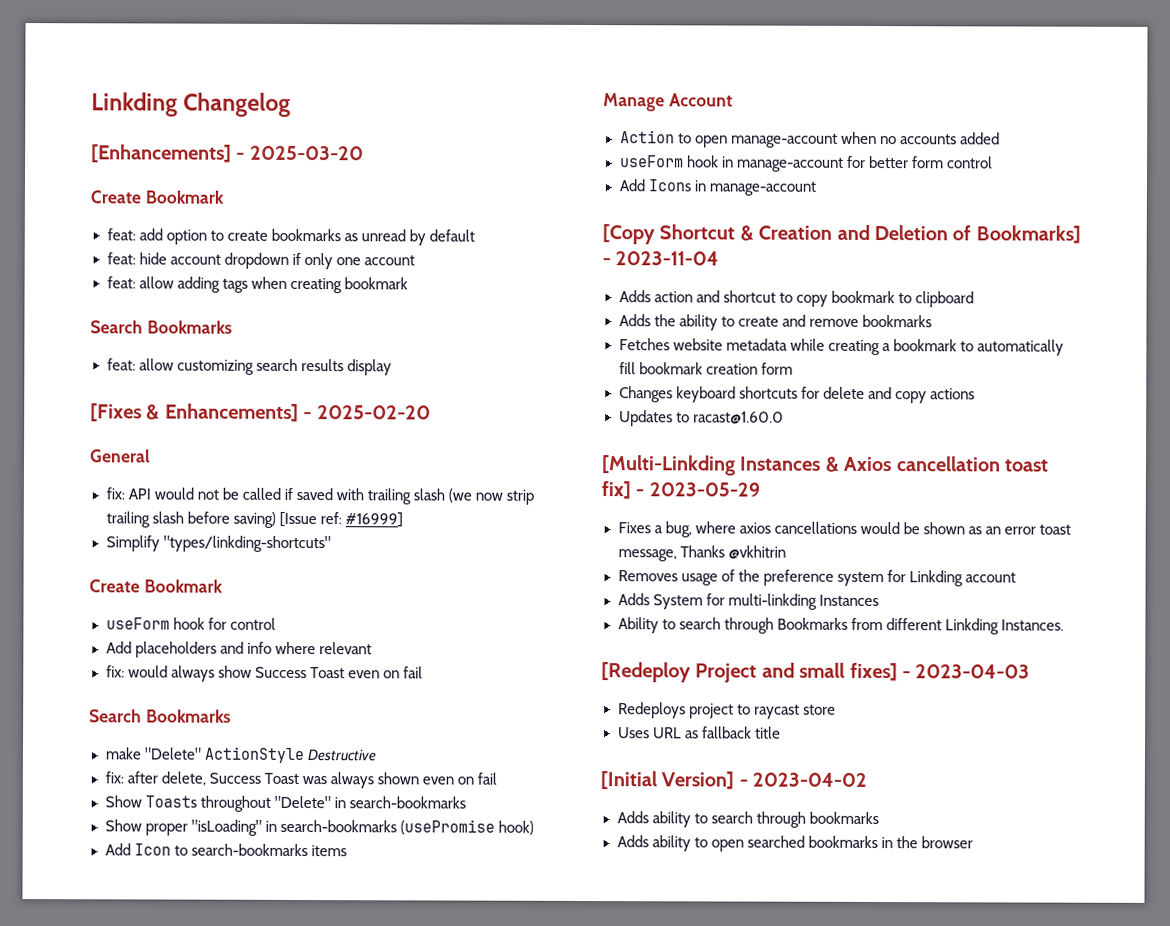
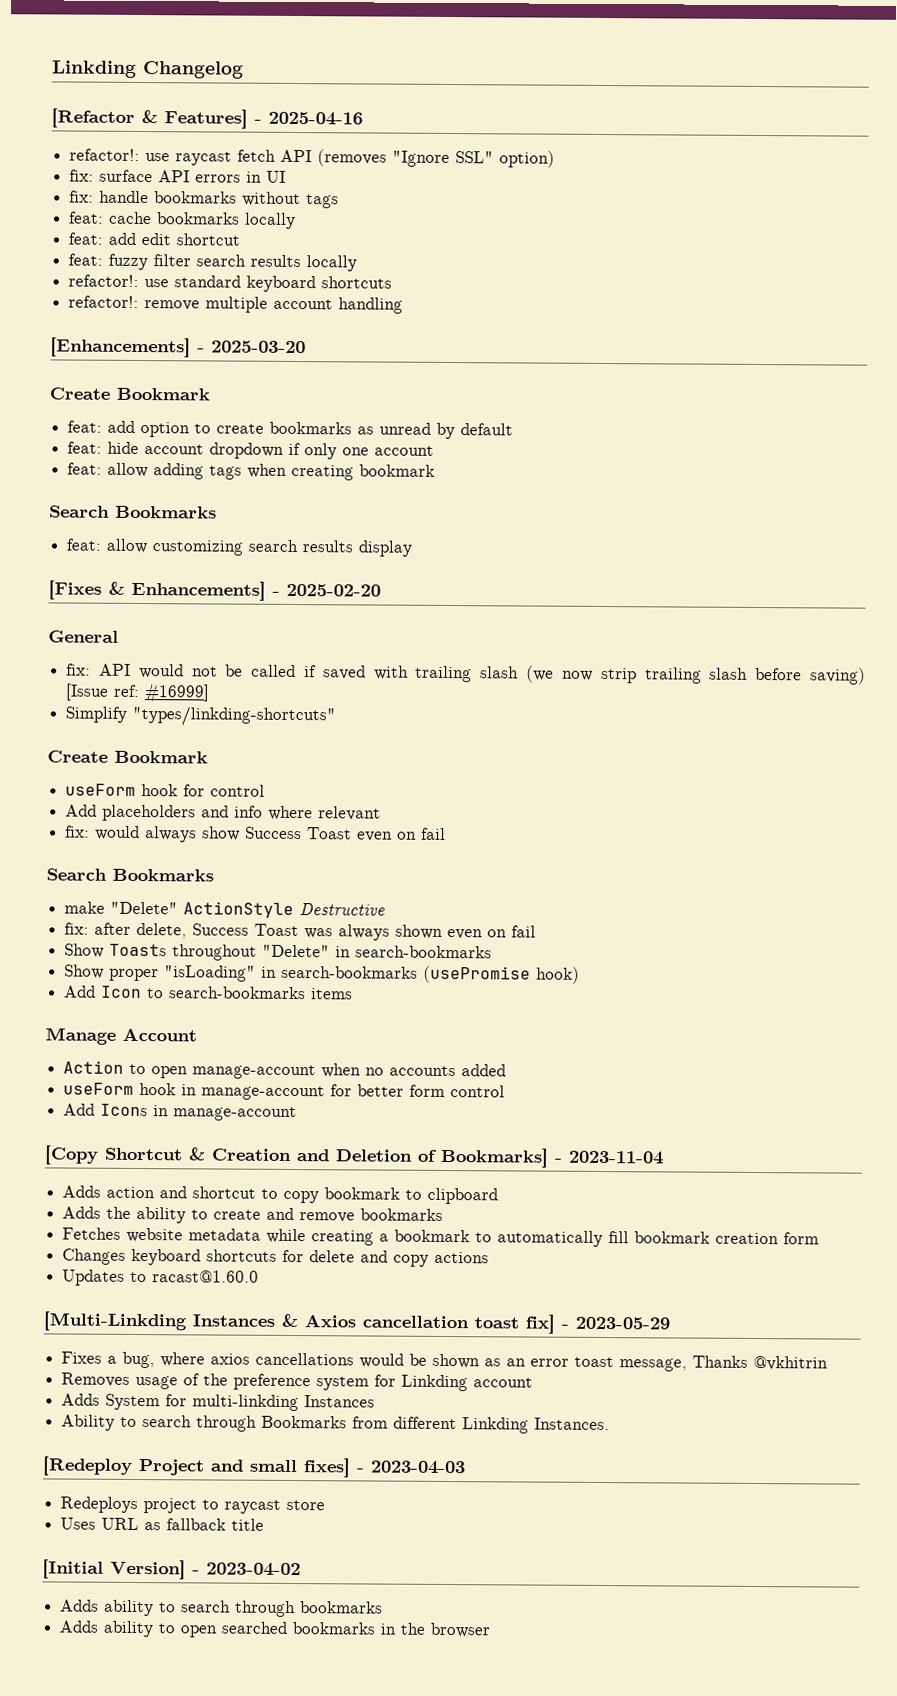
(292, 104) none -> [51,108,363,129] [69,148,556,168] [69,169,287,183] [69,190,340,209] [69,211,297,230] [68,232,241,246] [68,253,358,272] [68,274,393,293] [68,295,404,314] // [Refactor & Features] - 2025-04-16 // refactor!: use raycast fetch API (removes "Ignore SSL" option) // fix: surface API errors in UI // fix: handle bookmarks without tags // feat: cache bookmarks locally // feat: add edit shortcut // feat: fuzzy filter search results locally // refactor!: use standard keyboard shortcuts // refactor!: remove multiple account handling

